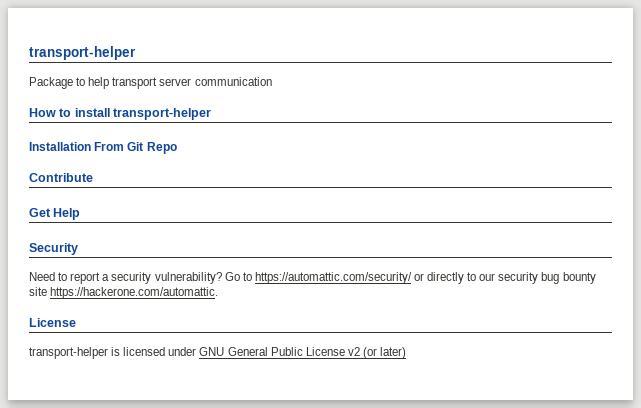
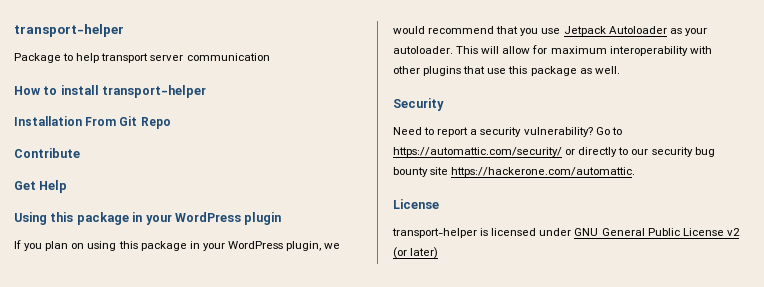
(81, 214) none -> [14,212,282,225] [14,240,341,251] [393,26,707,36] [393,45,712,56] [393,66,620,76] // Using this package in your WordPress plugin // If you plan on using this package in your WordPress plugin, we would recommend that you use Jetpack Autoloader as your autoloader. This will allow for maximum interoperability with other plugins that use this package as well.

